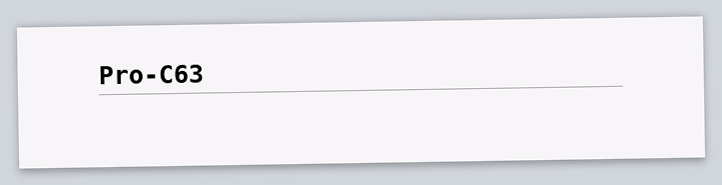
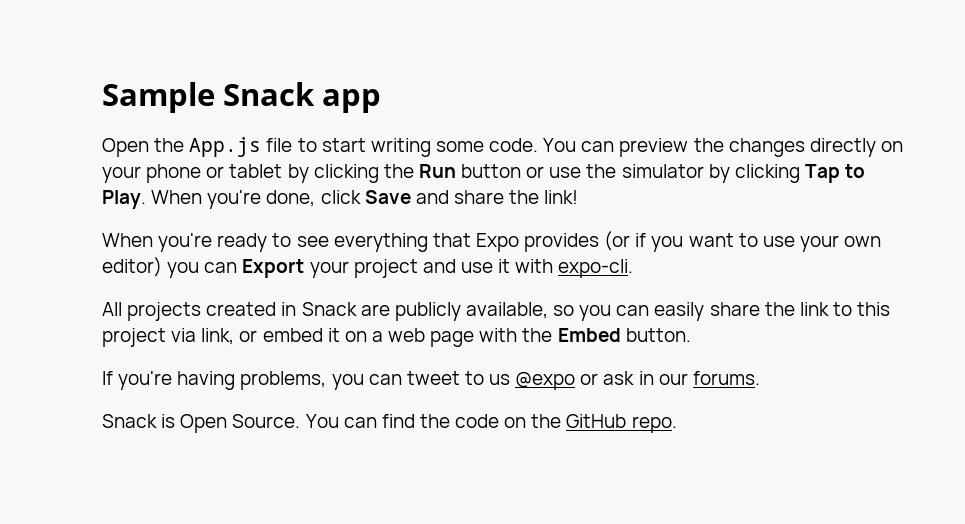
[98,64,204,85] Pro-C63 -> [102,82,382,113] [102,137,903,157] [102,164,866,183] [102,190,579,209] [102,231,882,252] [102,257,634,278] [102,302,891,321] [102,328,691,347] [102,371,760,390] [102,414,677,433] Sample Snack app // Open the App.js file to start writing some code. You can preview the changes directly on your phone or tablet by clicking the Run button or use the simulator by clicking Tap to Play. When you're done, click Save and share the link! // When you're ready to see everything that Expo provides (or if you want to use your own editor) you can Export your project and use it with expo-cli. // All projects created in Snack are publicly available, so you can easily share the link to this project via link, or embed it on a web page with the Embed button. // If you're having problems, you can tweet to us @expo or ask in our forums. // Snack is Open Source. You can find the code on the GitHub repo.

